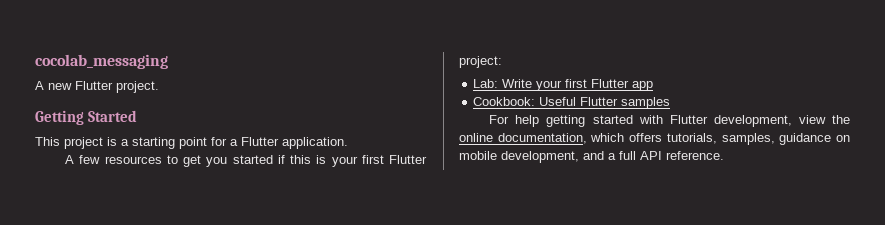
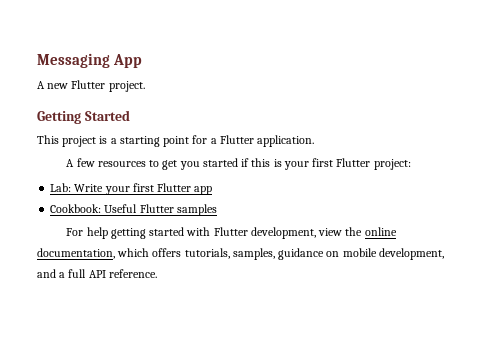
[35,54,168,69] cocolab_messaging -> [37,53,143,68] Messaging App

